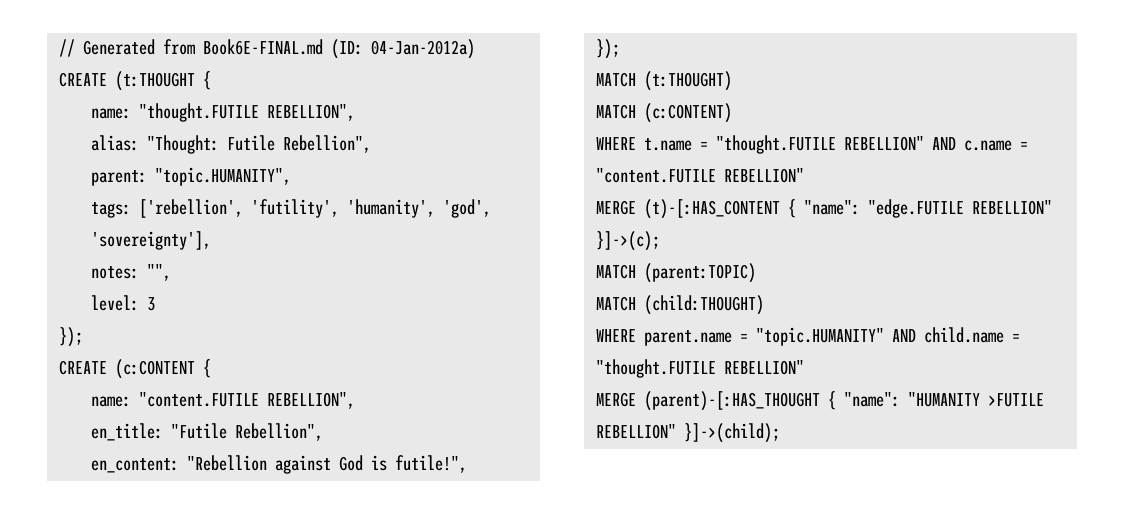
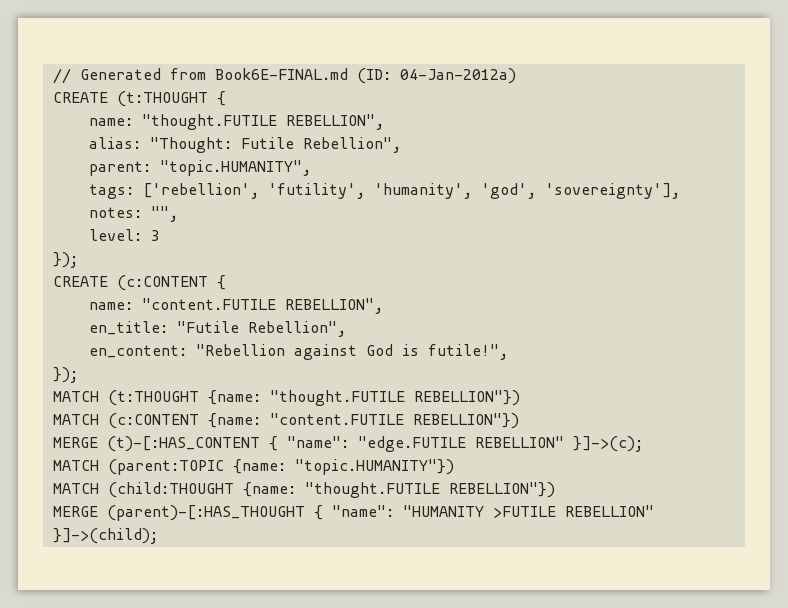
[643,71,732,91] [595,103,732,123] [595,135,1028,154] [595,168,804,183] (t:THOUGHT) // MATCH (c:CONTENT) // WHERE t.name = "thought.FUTILE REBELLION" AND c.name = "content.FUTILE REBELLION" -> [107,390,520,406] [52,413,519,429] (t:THOUGHT {name: "thought.FUTILE REBELLION"}) // MATCH (c:CONTENT {name: "content.FUTILE REBELLION"})
[643,263,756,283] [595,295,764,315] [595,327,1020,346] [595,359,804,378] (parent:TOPIC) // MATCH (child:THOUGHT) // WHERE parent.name = "topic.HUMANITY" AND child.name = "thought.FUTILE REBELLION" -> [107,459,454,475] [52,482,555,498] (parent:TOPIC {name: "topic.HUMANITY"}) // MATCH (child:THOUGHT {name: "thought.FUTILE REBELLION"})

